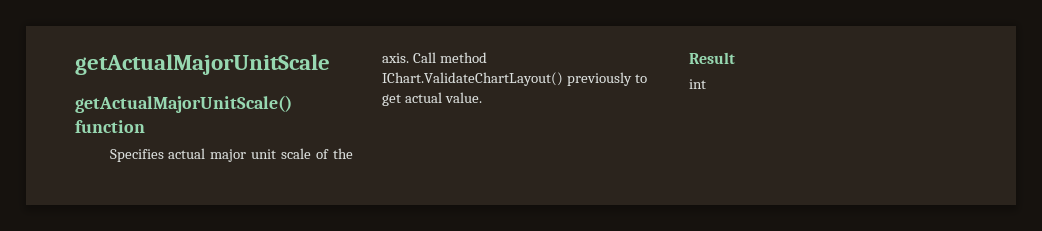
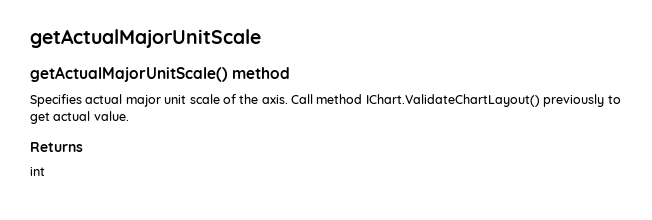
[75,120,145,133] function -> [232,67,291,79] method
[689,52,735,64] Result -> [30,142,83,152] Returns

